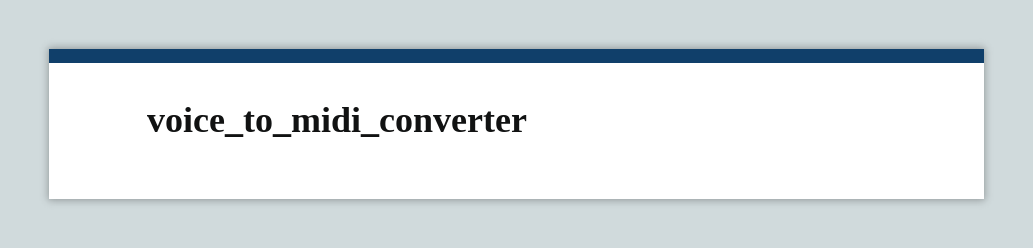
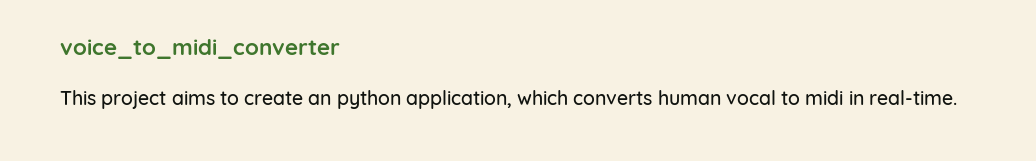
(527, 122) none -> [60,90,957,109] // This project aims to create an python application, which converts human vocal to midi in real-time.

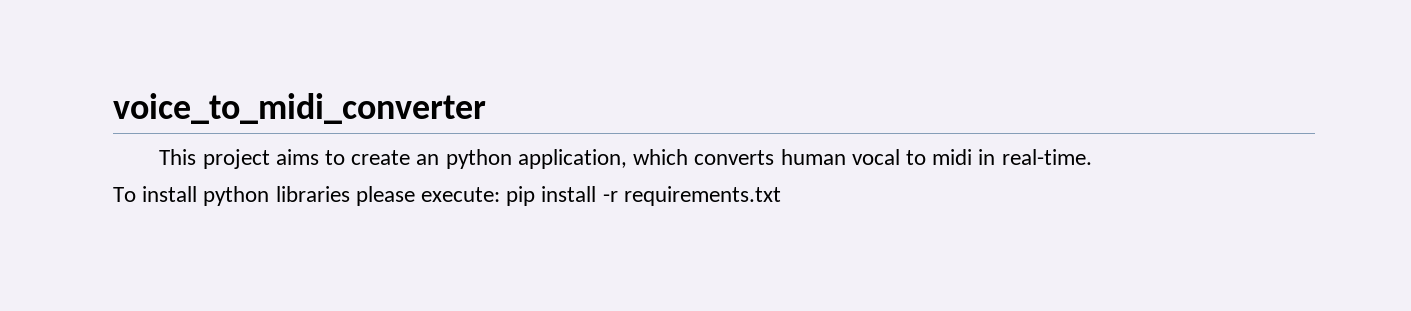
(957, 97) none -> [113,186,781,206] // To install python libraries please execute: pip install -r requirements.txt

